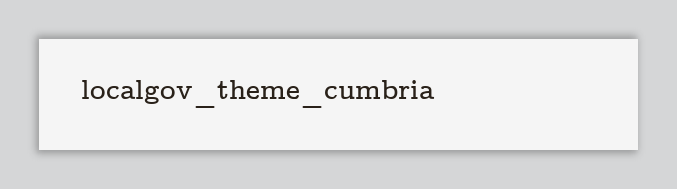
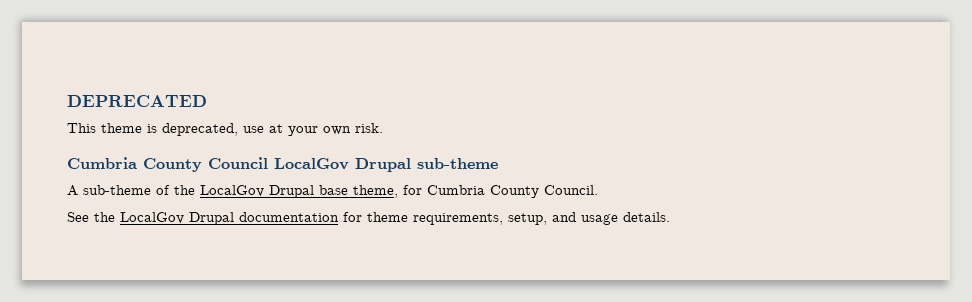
[81,80,435,108] localgov_theme_cumbria -> [67,95,207,107] [67,123,383,136] [67,157,498,172] [67,185,598,198] [67,212,670,225] DEPRECATED // This theme is deprecated, use at your own risk. // Cumbria County Council LocalGov Drupal sub-theme // A sub-theme of the LocalGov Drupal base theme, for Cumbria County Council. // See the LocalGov Drupal documentation for theme requirements, setup, and usage details.

